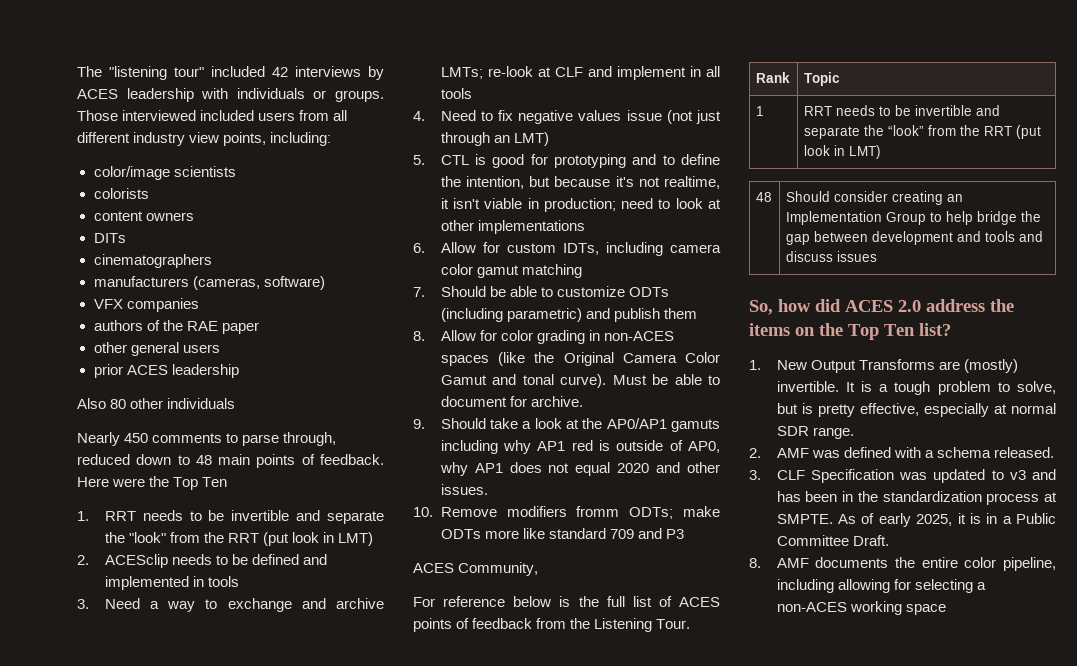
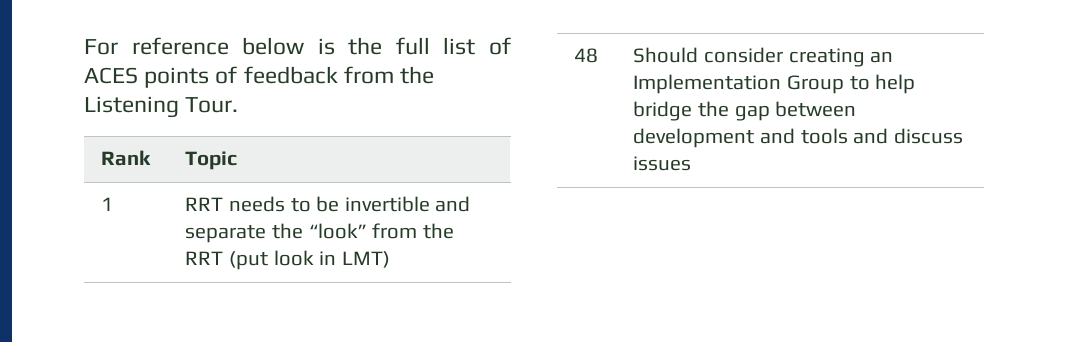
[77,66,384,80] [77,88,384,102] [77,110,348,121] [77,132,332,146] [93,166,236,180] [93,188,149,199] [93,211,194,221] [93,233,126,243] [93,254,212,268] [93,276,325,290] [93,298,199,312] [93,320,259,334] [93,342,220,356] [93,364,239,378] [77,398,236,409] [77,432,337,446] [77,454,384,468] [77,476,228,490] [77,510,384,524] [104,532,374,546] [77,554,328,568] [104,576,239,590] [77,598,384,612] [440,66,720,80] [440,88,472,99] [413,110,721,124] [440,132,549,146] [413,154,720,168] [440,176,720,189] [440,198,721,212] [440,220,585,234] [413,242,721,256] [440,264,582,278] [413,286,670,297] [440,308,697,322] [413,330,675,344] [440,352,720,366] [440,374,720,388] [440,396,583,407] [413,418,720,432] [440,440,720,454] [439,462,720,476] [440,484,488,495] [413,506,720,519] [440,528,685,539] [413,562,539,576] The "listening tour" included 42 interviews by ACES leadership with individuals or groups. Those interviewed included users from all different industry view points, including: // color/image scientists // colorists // content owners // DITs // cinematographers // manufacturers (cameras, software) // VFX companies // authors of the RAE paper // other general users // prior ACES leadership // Also 80 other individuals // Nearly 450 comments to parse through, reduced down to 48 main points of feedback. Here were the Top Ten // 1. RRT needs to be invertible and separate the "look" from the RRT (put look in LMT) // 2. ACESclip needs to be defined and implemented in tools // 3. Need a way to exchange and archive LMTs; re-look at CLF and implement in all tools // 4. Need to fix negative values issue (not just through an LMT) // 5. CTL is good for prototyping and to define the intention, but because it's not realtime, it isn't viable in production; need to look at other implementations // 6. Allow for custom IDTs, including camera color gamut matching // 7. Should be able to customize ODTs (including parametric) and publish them // 8. Allow for color grading in non-ACES spaces (like the Original Camera Color Gamut and tonal curve). Must be able to document for archive. // 9. Should take a look at the AP0/AP1 gamuts including why AP1 red is outside of AP0, why AP1 does not equal 2020 and other issues. // 10. Remove modifiers fromm ODTs; make ODTs more like standard 709 and P3 // ACES Community, // -> (84, 47) none
[749,299,1014,315] [749,323,951,340] [749,359,1018,373] [776,381,1056,395] [776,403,1056,417] [776,426,854,439] [749,447,1055,458] [749,469,1056,483] [776,491,1057,505] [776,513,1056,527] [776,535,889,546] [749,557,1056,571] [776,579,986,593] [776,601,946,615] // So, how did ACES 2.0 address the items on the Top Ten list? // 1. New Output Transforms are (mostly) invertible. It is a tough problem to solve, but is pretty effective, especially at normal SDR range. // 2. AMF was defined with a schema released. // 3. CLF Specification was updated to v3 and has been in the standardization process at SMPTE. As of early 2025, it is in a Public Committee Draft. // 8. AMF documents the entire color pipeline, including allowing for selecting a non-ACES working space -> (692, 163) none

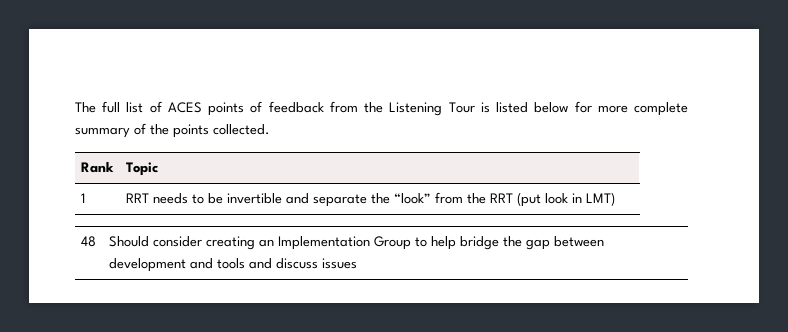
[84,37,383,55] For reference below is the -> [75,102,96,113] The
[185,97,239,113] Tour. -> [448,101,689,116] [75,123,270,138] Tour is listed below for more complete summary of the points collected.

